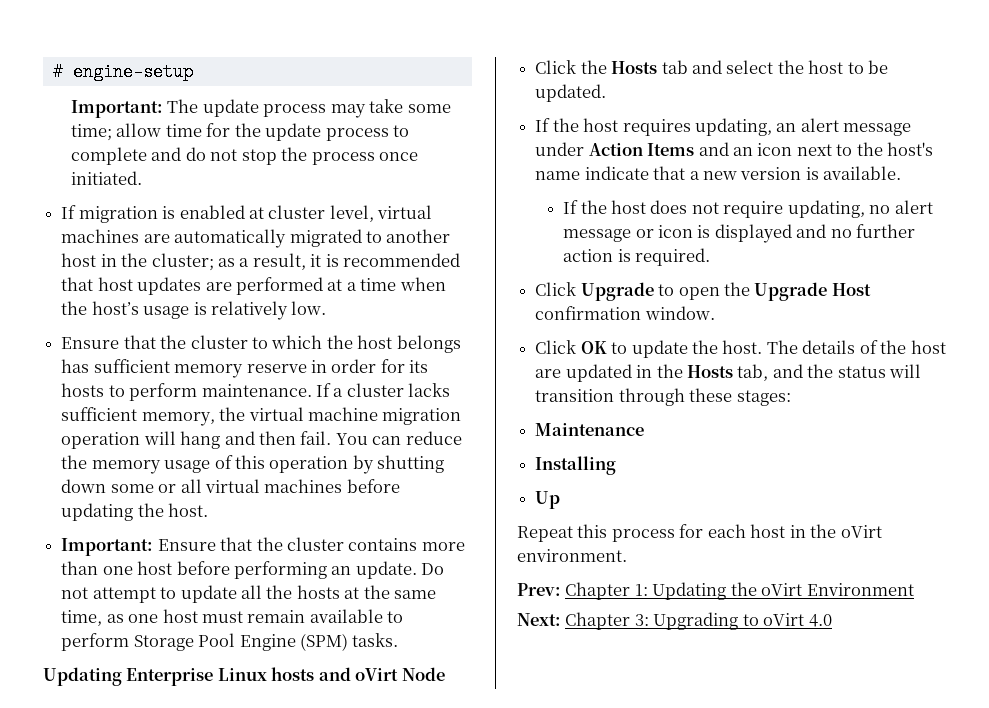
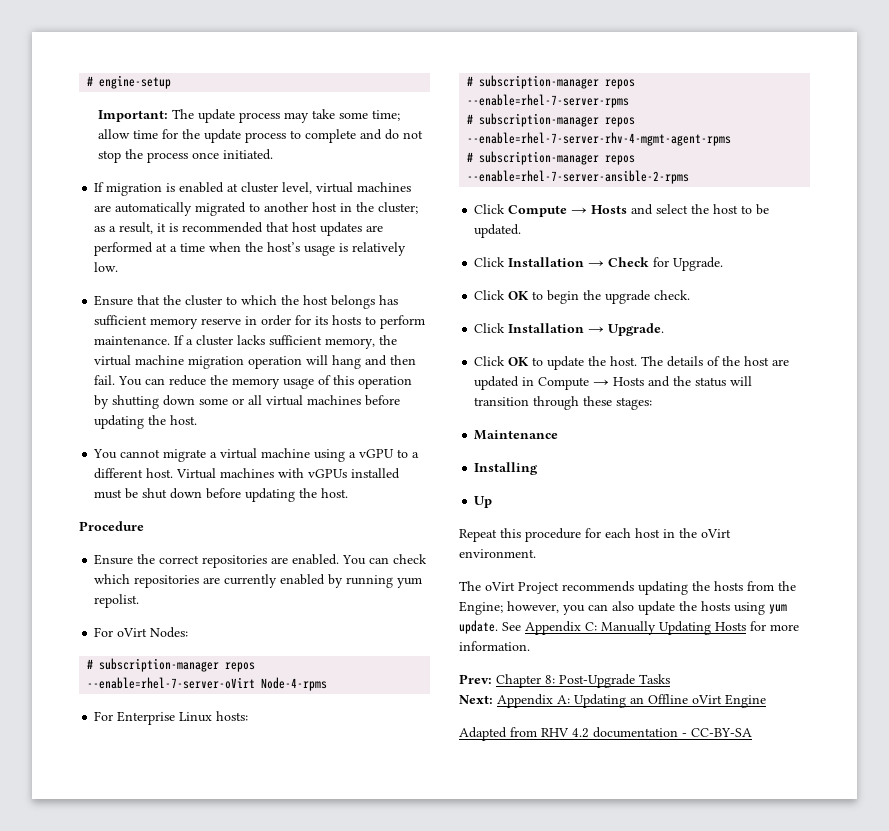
[61,537,465,556] [61,561,445,579] [61,585,437,603] [61,609,404,626] [61,633,399,651] [43,667,445,686] [535,60,688,74] Important: Ensure that the cluster contains more than one host before performing an update. Do not attempt to update all the hosts at the same time, as one host must remain available to perform Storage Pool Engine (SPM) tasks. // Updating Enterprise Linux hosts and oVirt Node // Click the Hosts tab -> [93,448,420,462] [94,468,401,479] [94,488,349,502] [79,521,144,531] [94,554,428,568] [94,574,423,588] [94,594,140,608] [94,627,189,638] [87,658,256,672] [87,677,328,691] [94,711,249,725] [467,75,636,89] [467,94,630,108] [467,113,636,127] [467,132,732,146] [467,151,636,165] [467,170,690,184] [474,204,628,217] You cannot migrate a virtual machine using a vGPU to a different host. Virtual machines with vGPUs installed must be shut down before updating the host. // Procedure // Ensure the correct repositories are enabled. You can check which repositories are currently enabled by running yum repolist. // For oVirt Nodes: // # subscription-manager repos --enable=rhel-7-server-oVirt Node-4-rpms // For Enterprise Linux hosts: // # subscription-manager repos --enable=rhel-7-server-rpms // # subscription-manager repos --enable=rhel-7-server-rhv-4-mgmt-agent-rpms // # subscription-manager repos --enable=rhel-7-server-ansible-2-rpms // Click Compute → Hosts
[535,118,912,136] [535,142,934,156] [535,166,902,180] [563,200,933,218] [563,224,916,243] [563,248,710,266] [535,282,871,301] [535,306,715,320] If the host requires updating, an alert message under Action Items and an icon next to the host's name indicate that a new version is available. // If the host does not require updating, no alert message or icon is displayed and no further action is required. // Click Upgrade to open the Upgrade Host confirmation window. -> [474,257,724,271] [474,290,691,304] [474,323,665,336] Click Installation → Check for Upgrade. // Click OK to begin the upgrade check. // Click Installation → Upgrade.
[656,364,769,381] the Hosts tab, -> [538,377,645,390] Compute → Hosts
[611,529,675,542] process -> [525,528,581,542] procedure
[517,582,914,600] [517,612,832,630] Prev: Chapter 1: Updating the oVirt Environment // Next: Chapter 3: Upgrading to oVirt 4.0 -> [459,581,796,595] [459,601,787,615] [459,620,799,635] [459,641,530,651] [459,674,670,688] [459,694,766,708] [459,727,752,741] The oVirt Project recommends updating the hosts from the Engine; however, you can also update the hosts using yum update. See Appendix C: Manually Updating Hosts for more information. // Prev: Chapter 8: Post-Upgrade Tasks // Next: Appendix A: Updating an Offline oVirt Engine // Adapted from RHV 4.2 documentation - CC-BY-SA

